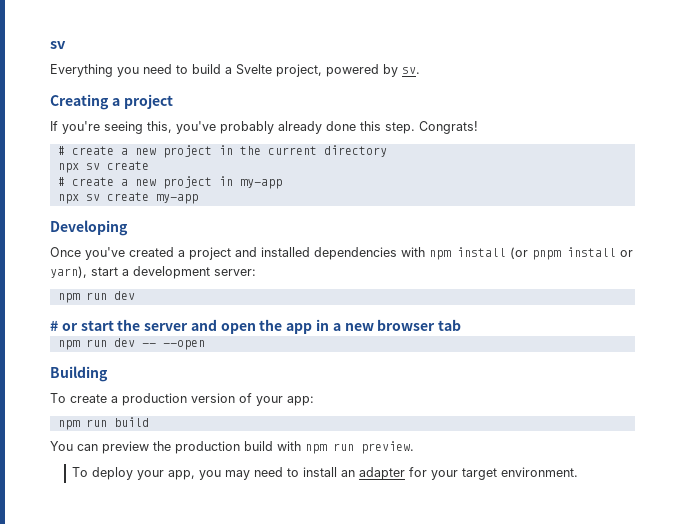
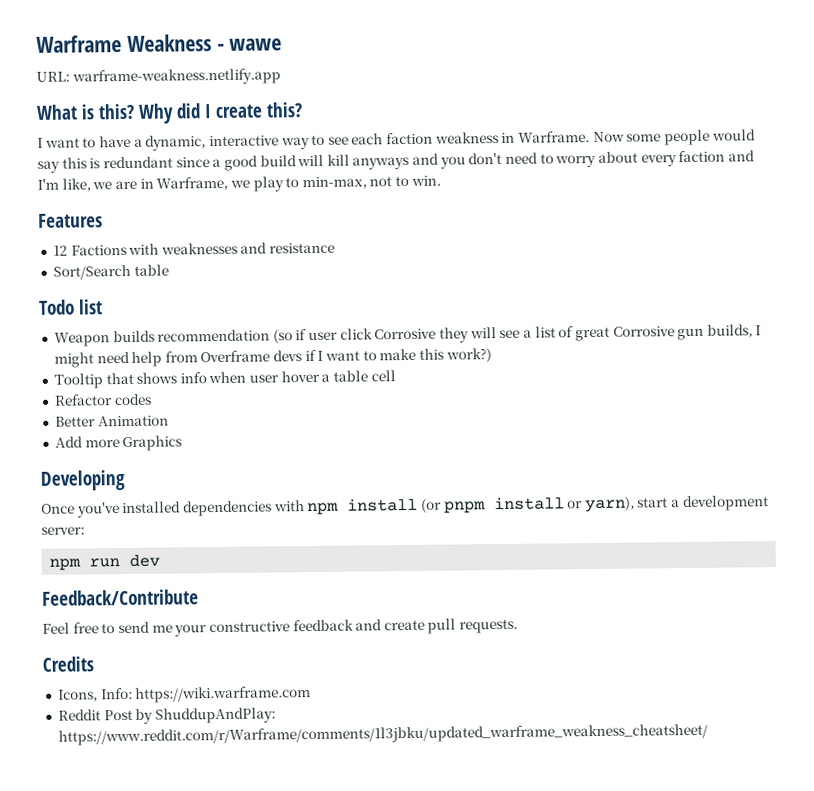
[50,41,66,49] [50,64,420,77] [50,94,173,110] [50,121,478,134] [57,145,387,158] [57,161,149,173] [57,176,282,189] [57,192,198,204] sv // Everything you need to build a Svelte project, powered by sv. // Creating a project // If you're seeing this, you've probably already done this step. Congrats! // # create a new project in the current directory // npx sv create // # create a new project in my-app // npx sv create my-app -> [36,34,283,53] [36,68,281,86] [36,102,303,124] [37,129,756,151] [37,150,755,173] [37,175,441,192] [38,213,103,228] [52,242,336,256] [52,264,169,280] [38,299,103,315] [53,324,762,347] [53,348,492,368] [53,370,396,389] [53,393,152,406] [54,415,169,427] [54,435,183,452] Warframe Weakness - wawe // URL: warframe-weakness.netlify.app // What is this? Why did I create this? // I want to have a dynamic, interactive way to see each faction weakness in Warframe. Now some people would say this is redundant since a good build will kill anyways and you don't need to worry about every faction and I'm like, we are in Warframe, we play to min-max, not to win. // Features // 12 Factions with weaknesses and resistance // Sort/Search table // Todo list // Weapon builds recommendation (so if user click Corrosive they will see a list of great Corrosive gun builds, I might need help from Overframe devs if I want to make this work?) // Tooltip that shows info when user hover a table cell // Refactor codes // Better Animation // Add more Graphics
[129,247,257,260] created a project and -> (120, 510) none
[50,319,462,334] [57,338,205,350] [50,366,108,382] [50,393,314,406] [57,417,149,430] [50,441,414,454] [72,467,579,480] # or start the server and open the app in a new browser tab // npm run dev -- --open // Building // To create a production version of your app: // npm run build // You can preview the production build with npm run preview. // To deploy your app, you may need to install an adapter for your target environment. -> [42,589,199,606] [42,618,519,637] [42,656,94,672] [57,686,312,703] [57,707,276,724] [57,723,708,746] Feedback/Contribute // Feel free to send me your constructive feedback and create pull requests. // Credits // Icons, Info: https://wiki.warframe.com // Reddit Post by ShuddupAndPlay: https://www.reddit.com/r/Warframe/comments/1l3jbku/updated_warframe_weakness_cheatsheet/

